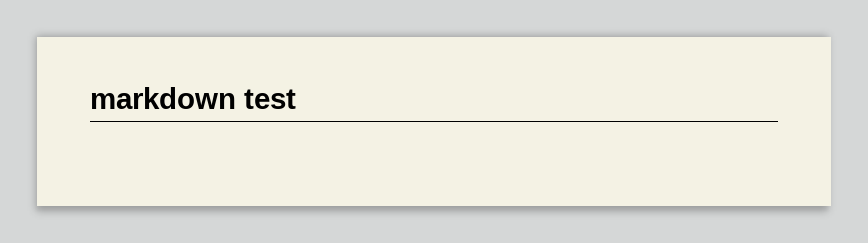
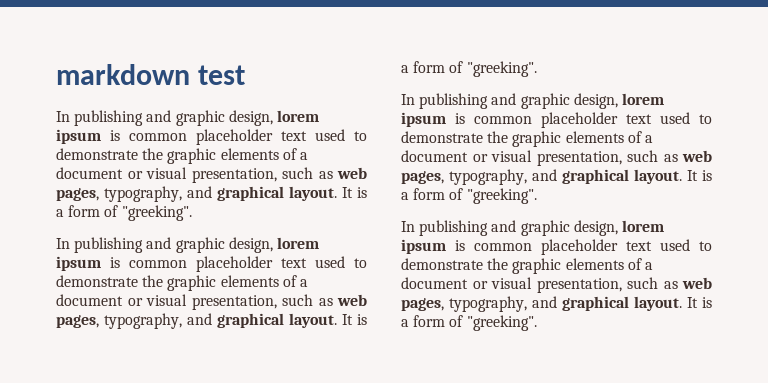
(296, 99) none -> [56,110,319,126] [56,129,367,145] [56,148,308,164] [56,167,367,183] [56,186,367,202] [56,205,192,221] [56,237,319,253] [56,256,367,272] [56,275,308,291] [56,294,367,310] [56,313,367,329] [401,61,537,77] [401,93,664,109] [401,112,712,128] [401,131,653,147] [401,150,712,166] [401,169,712,185] [401,188,537,204] [401,220,664,236] [401,239,712,255] [401,258,653,274] [401,277,712,293] [401,296,712,312] [401,315,537,331] // In publishing and graphic design, lorem ipsum is common placeholder text used to demonstrate the graphic elements of a document or visual presentation, such as web pages, typography, and graphical layout. It is a form of "greeking". // In publishing and graphic design, lorem ipsum is common placeholder text used to demonstrate the graphic elements of a document or visual presentation, such as web pages, typography, and graphical layout. It is a form of "greeking". // In publishing and graphic design, lorem ipsum is common placeholder text used to demonstrate the graphic elements of a document or visual presentation, such as web pages, typography, and graphical layout. It is a form of "greeking". // In publishing and graphic design, lorem ipsum is common placeholder text used to demonstrate the graphic elements of a document or visual presentation, such as web pages, typography, and graphical layout. It is a form of "greeking".

